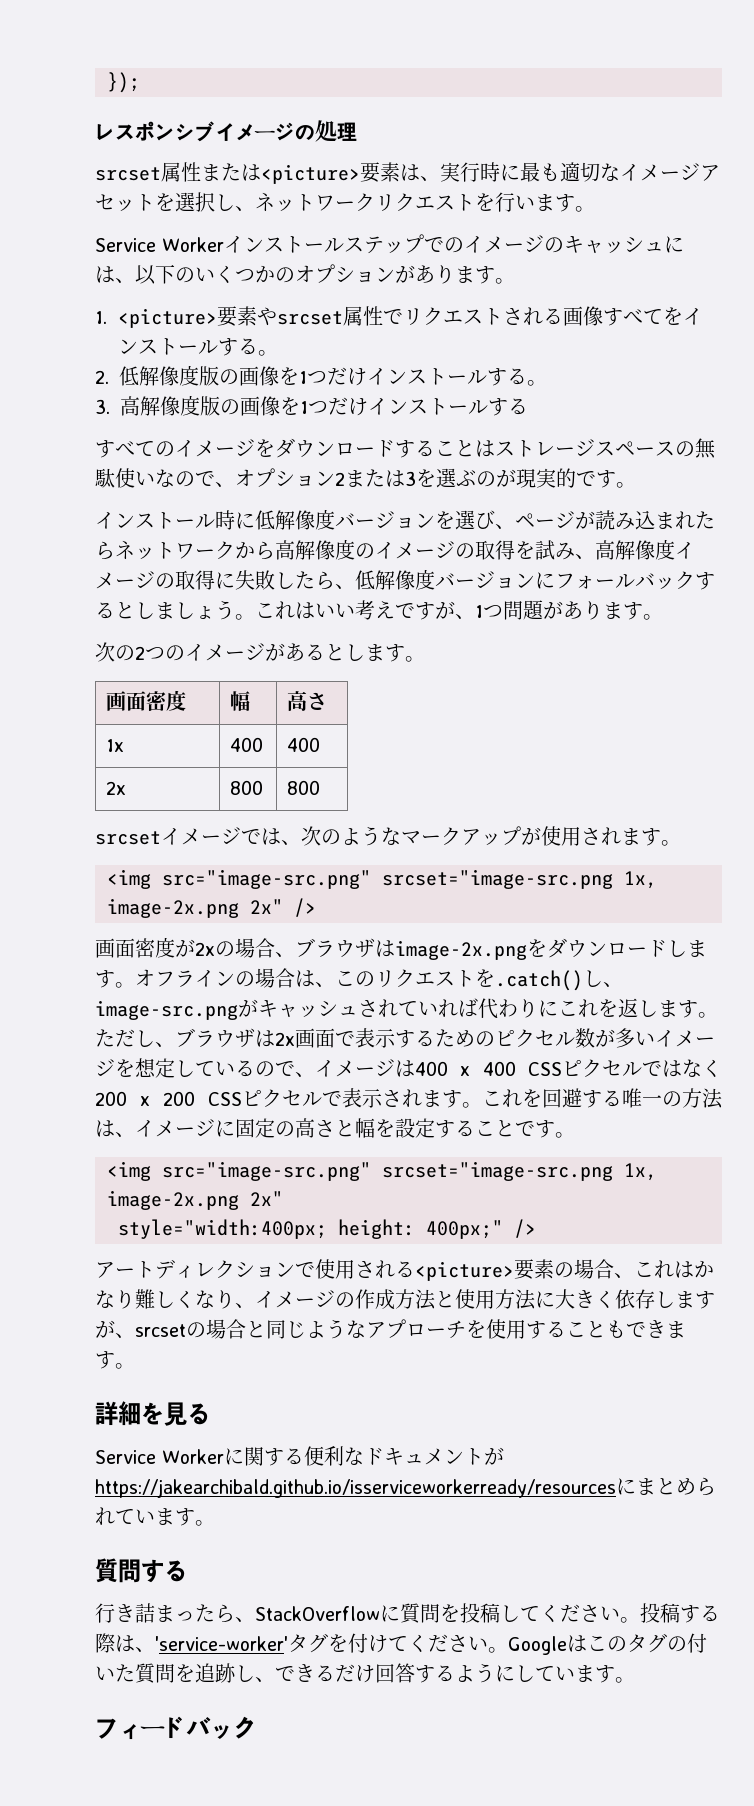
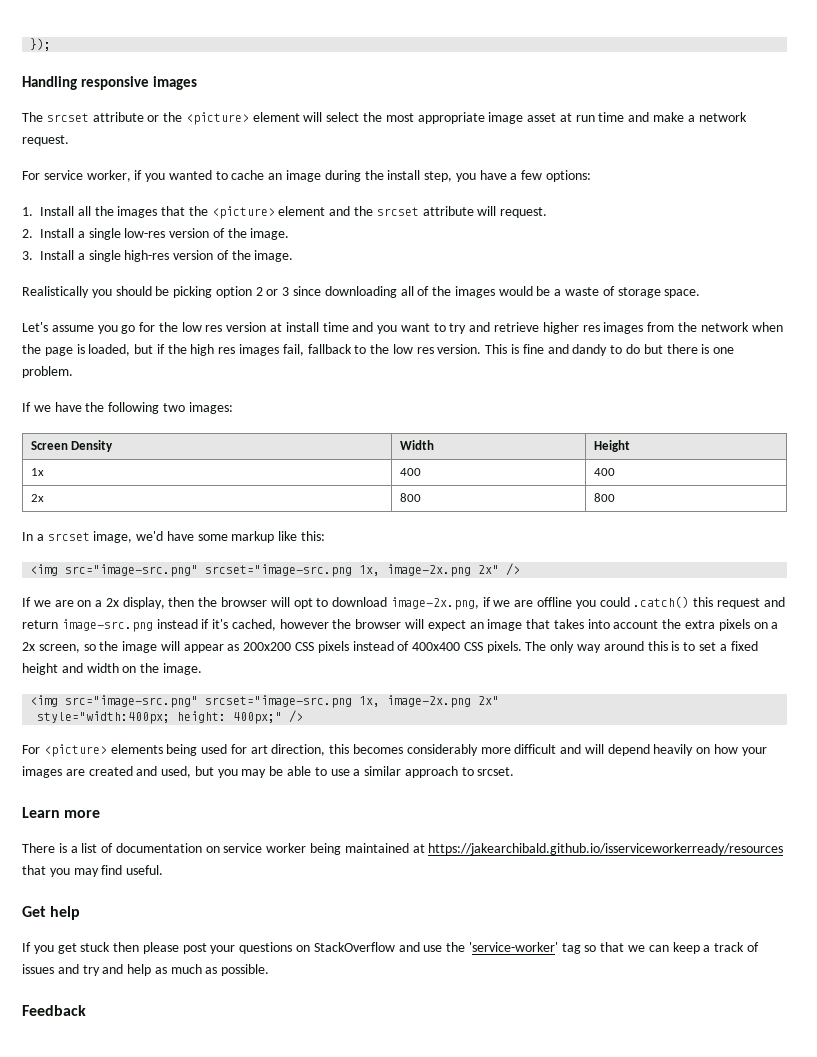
[95,120,357,142] [95,162,720,184] [95,192,595,212] [95,234,684,254] [95,264,515,285] [95,306,704,328] [118,338,279,356] [95,365,547,386] [95,395,528,416] [95,438,716,459] [94,468,636,488] [95,509,715,530] [95,539,695,560] [95,569,715,590] [95,600,663,620] [95,642,425,662] [106,690,187,711] [230,691,251,711] [287,691,328,711] レスポンシブイメージの処理 // srcset属性または<picture>要素は、実行時に最も適切なイメージアセットを選択し、ネットワークリクエストを行います。 // Service Workerインストールステップでのイメージのキャッシュには、以下のいくつかのオプションがあります。 // 1. <picture>要素やsrcset属性でリクエストされる画像すべてをインストールする。 // 2.低解像度版の画像を1つだけインストールする。 // 3.高解像度版の画像を1つだけインストールする // すべてのイメージをダウンロードすることはストレージスペースの無駄使いなので、オプション2または3を選ぶのが現実的です。 // インストール時に低解像度バージョンを選び、ページが読み込まれたらネットワークから高解像度のイメージの取得を試み、高解像度イメージの取得に失敗したら、低解像度バージョンにフォールバックするとしましょう。これはいい考えですが、1つ問題があります。 // 次の2つのイメージがあるとします。 // 画面密度 | 幅 | 高さ -> [22,76,197,90] [22,112,747,125] [22,135,69,146] [22,170,592,182] [22,206,548,219] [22,228,290,240] [22,250,294,262] [22,286,701,298] [22,322,783,334] [22,344,735,356] [22,366,73,378] [22,402,233,414] [31,440,114,452] [400,440,435,450] [594,440,631,452] Handling responsive images // The srcset attribute or the <picture> element will select the most appropriate image asset at run time and make a network request. // For service worker, if you wanted to cache an image during the install step, you have a few options: // 1. Install all the images that the <picture> element and the srcset attribute will request. // 2. Install a single low-res version of the image. // 3. Install a single high-res version of the image. // Realistically you should be picking option 2 or 3 since downloading all of the images would be a waste of storage space. // Let's assume you go for the low res version at install time and you want to try and retrieve higher res images from the network when the page is loaded, but if the high res images fail, fallback to the low res version. This is fine and dandy to do but there is one problem. // If we have the following two images: // Screen Density | Width | Height
[95,826,681,846] srcsetイメージでは、次のようなマークアップが使用されます。 -> [22,531,326,543] In a srcset image, we'd have some markup like this:
[95,937,707,960] [95,968,623,991] [95,998,718,1020] [95,1028,715,1048] [95,1058,722,1078] [95,1088,723,1109] [95,1118,575,1138] 画面密度が2xの場合、ブラウザはimage-2x.pngをダウンロードします。オフラインの場合は、このリクエストを.catch()し、image-src.pngがキャッシュされていれば代わりにこれを返します。ただし、ブラウザは2x画面で表示するためのピクセル数が多いイメージを想定しているので、イメージは400 x 400 CSSピクセルではなく200 x 200 CSSピクセルで表示されます。これを回避する唯一の方法は、イメージに固定の高さと幅を設定することです。 -> [22,596,785,610] [22,619,779,632] [22,641,758,653] [22,663,202,675] If we are on a 2x display, then the browser will opt to download image-2x.png, if we are offline you could .catch() this request and return image-src.png instead if it's cached, however the browser will expect an image that takes into account the extra pixels on a 2x screen, so the image will appear as 200x200 CSS pixels instead of 400x400 CSS pixels. The only way around this is to set a fixed height and width on the image.
[95,1259,714,1281] [95,1289,715,1310] [95,1319,686,1339] [95,1351,135,1369] [95,1401,210,1426] [95,1446,504,1466] [95,1477,716,1498] [95,1507,215,1526] [95,1558,187,1583] [95,1603,720,1624] [95,1633,707,1655] [95,1663,635,1684] [95,1716,256,1740] アートディレクションで使用される<picture>要素の場合、これはかなり難しくなり、イメージの作成方法と使用方法に大きく依存しますが、srcsetの場合と同じようなアプローチを使用することもできます。 // 詳細を見る // Service Workerに関する便利なドキュメントがhttps://jakearchibald.github.io/isserviceworkerready/resourcesにまとめられています。 // 質問する // 行き詰まったら、StackOverflowに質問を投稿してください。投稿する際は、'service-worker'タグを付けてください。Googleはこのタグの付いた質問を追跡し、できるだけ回答するようにしています。 // フィードバック -> [22,744,767,757] [22,766,515,778] [22,807,101,818] [22,843,784,855] [22,865,164,877] [22,906,81,920] [22,942,759,954] [22,964,270,976] [22,1005,86,1016] For <picture> elements being used for art direction, this becomes considerably more difficult and will depend heavily on how your images are created and used, but you may be able to use a similar approach to srcset. // Learn more // There is a list of documentation on service worker being maintained at https://jakearchibald.github.io/isserviceworkerready/resources that you may find useful. // Get help // If you get stuck then please post your questions on StackOverflow and use the 'service-worker' tag so that we can keep a track of issues and try and help as much as possible. // Feedback

